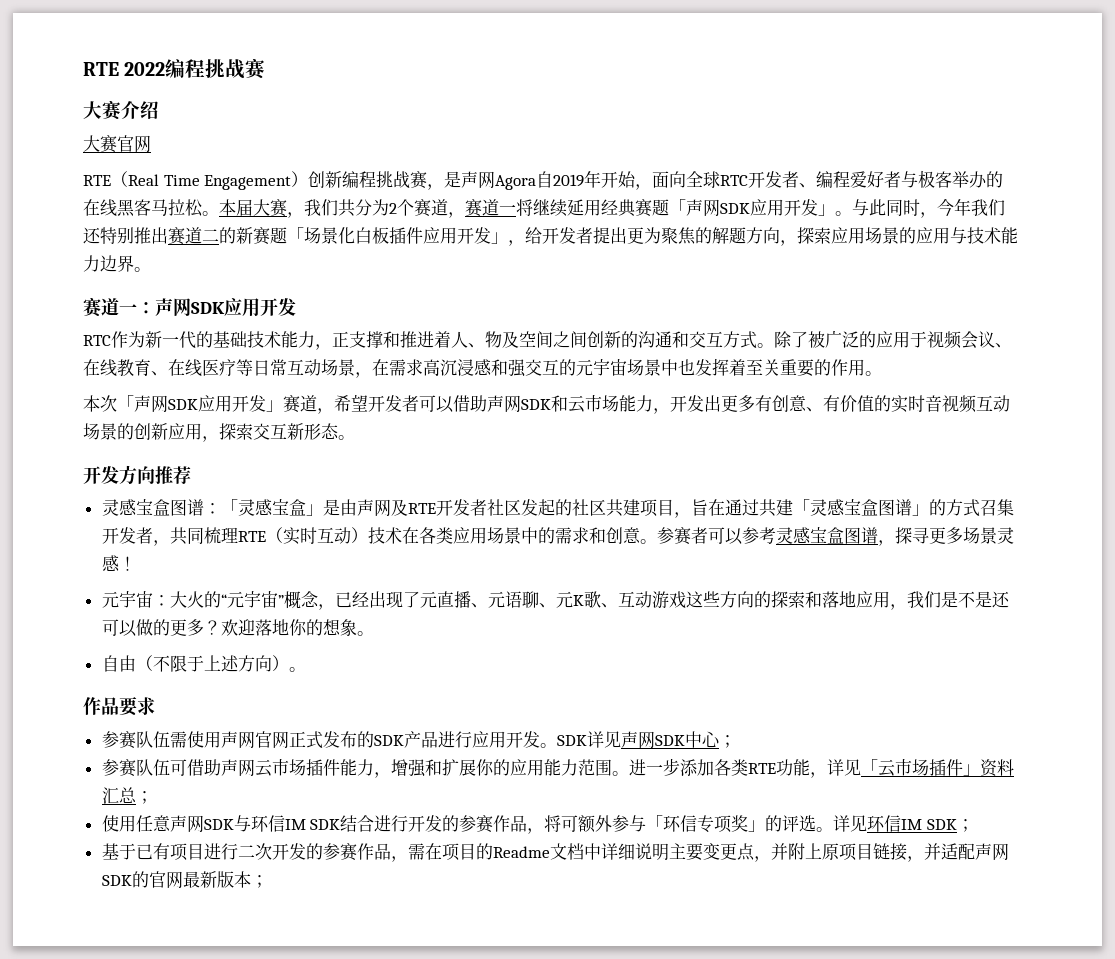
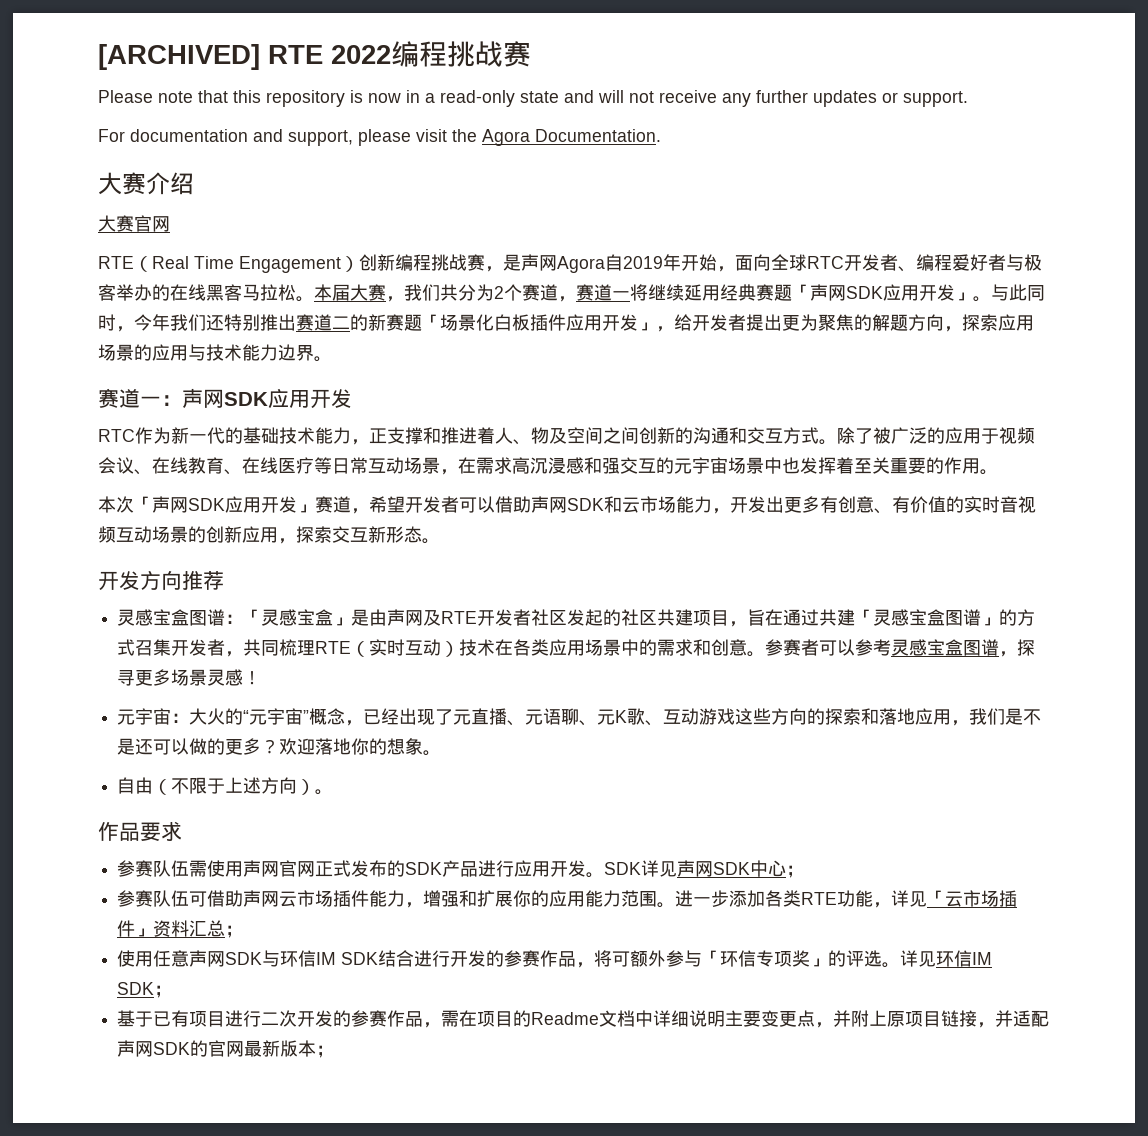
(83, 69) none -> [98,44,260,70] [ARCHIVED]
(267, 69) none -> [98,90,968,107] [98,129,661,146] // Please note that this repository is now in a read-only state and will not receive any further updates or support. // For documentation and support, please visit the Agora Documentation.

